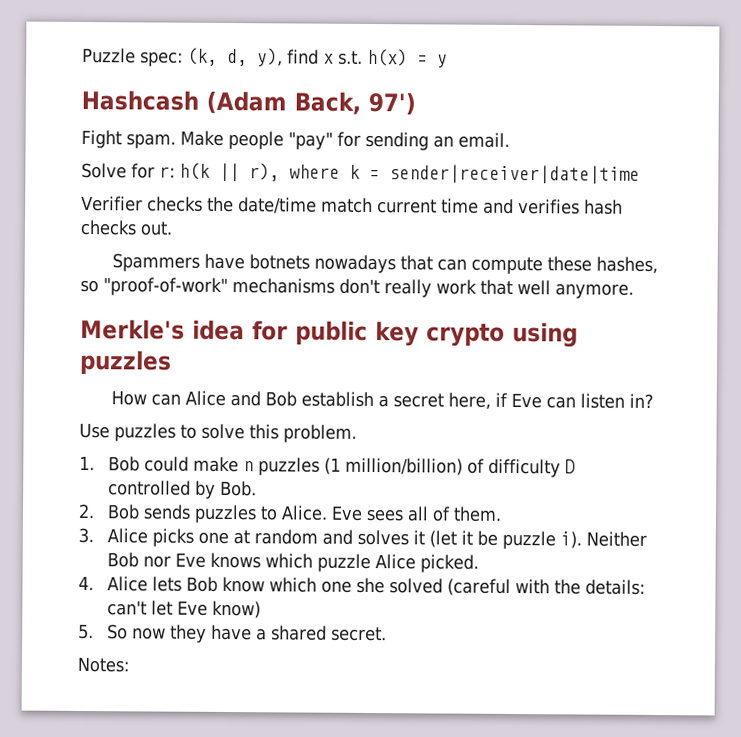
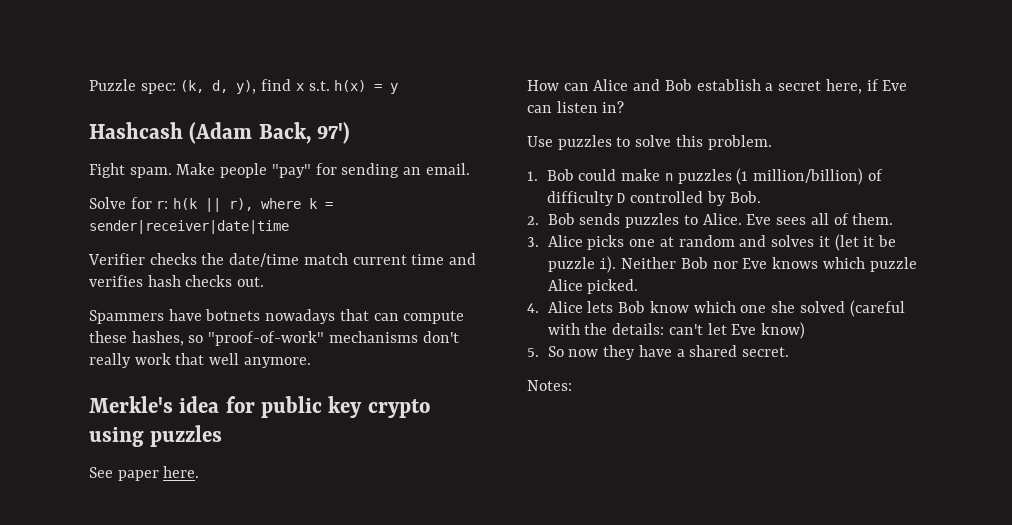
(172, 362) none -> [89,466,200,481] // See paper here.

